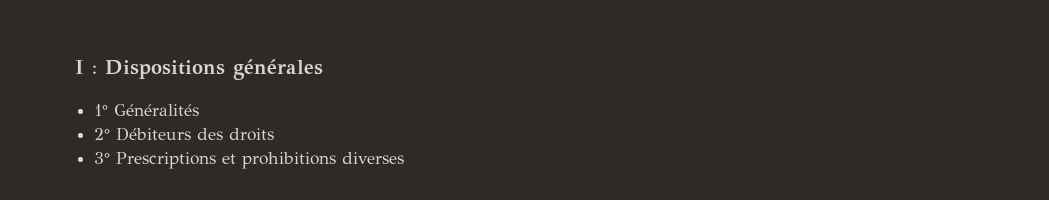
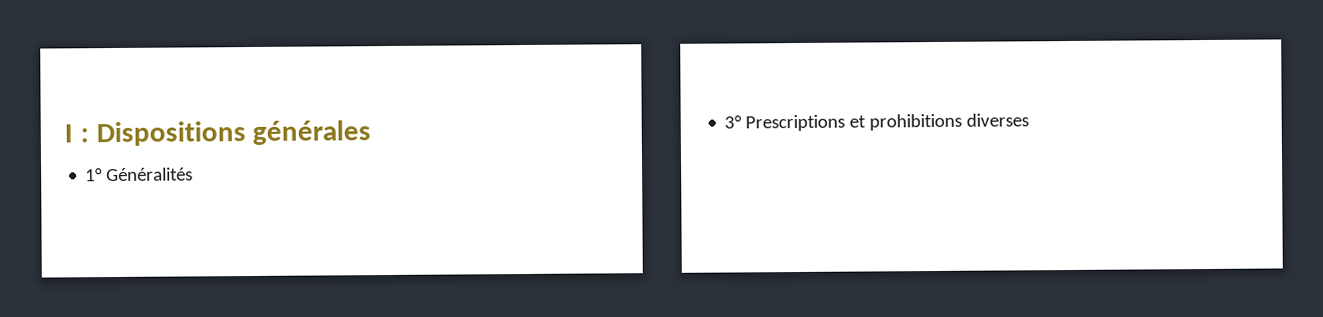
[94,127,275,141] // 2° Débiteurs des droits -> (194, 174) none

